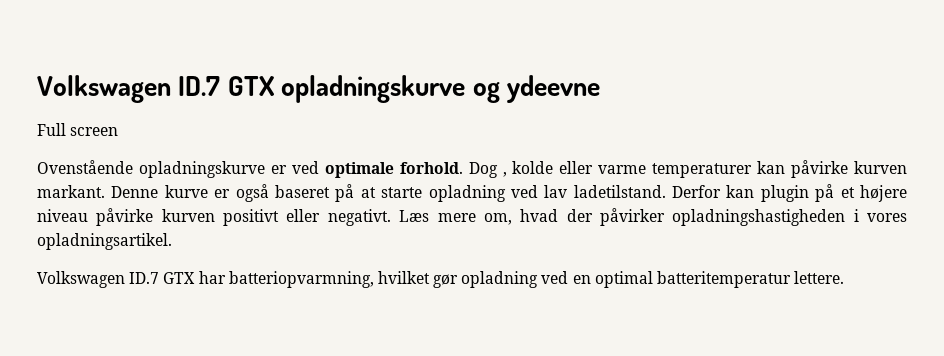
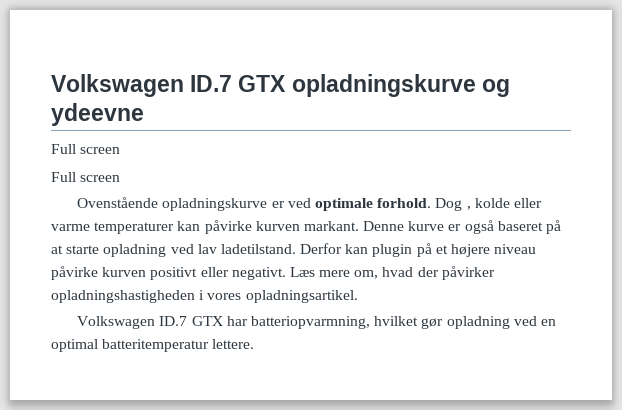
(119, 131) none -> [51,172,121,182] // Full screen

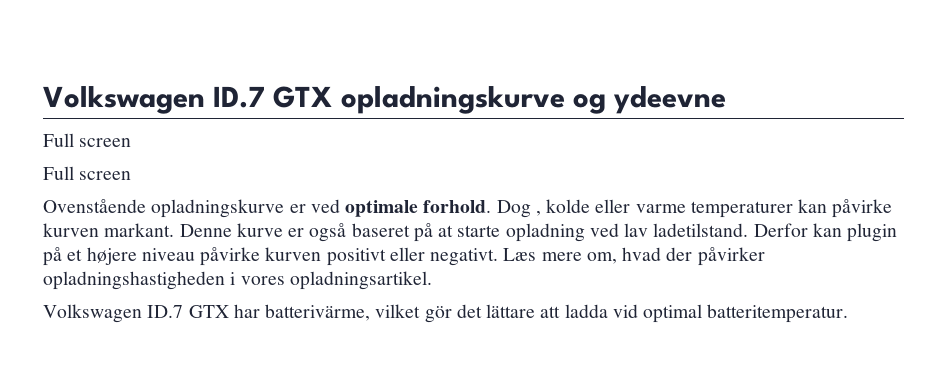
[251,316,556,329] [51,339,255,352] batteriopvarmning, hvilket gør opladning ved en optimal batteritemperatur lettere. -> [265,304,849,323] batterivärme, vilket gör det lättare att ladda vid optimal batteritemperatur.

